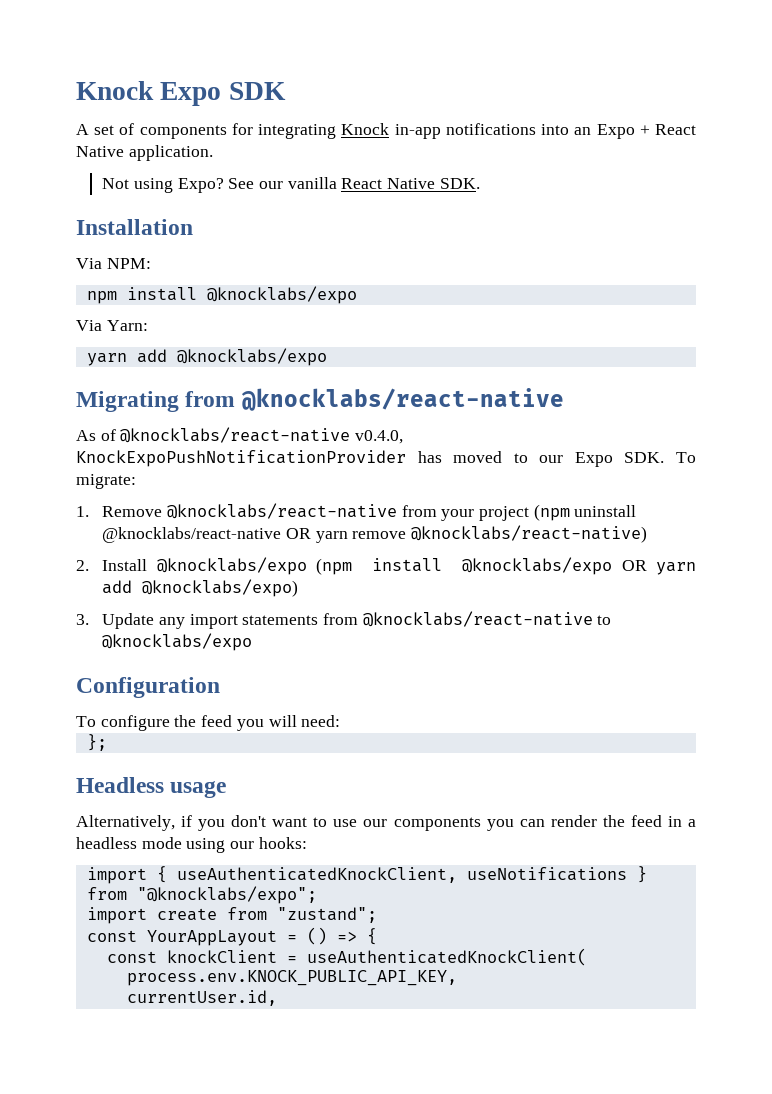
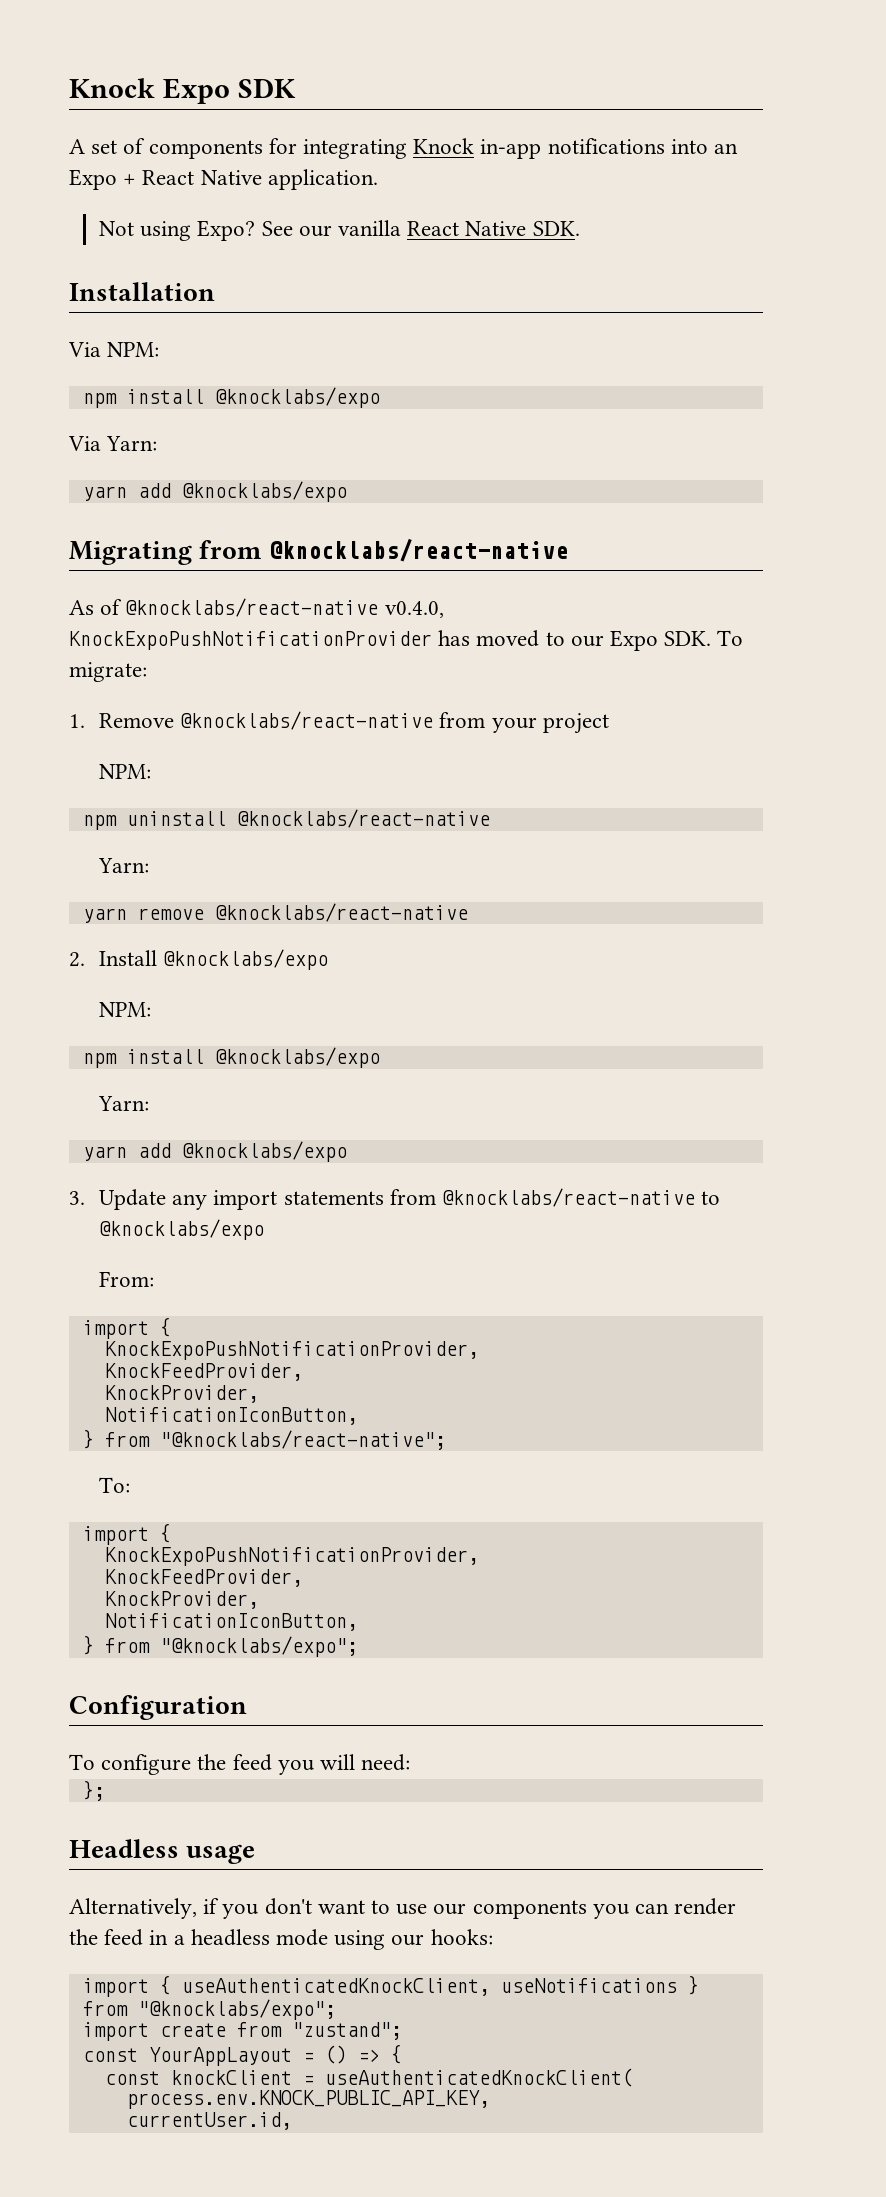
[533,504,570,521] (npm -> [98,764,151,779] [82,815,117,830] // NPM: // npm
[285,528,311,539] OR -> [97,858,149,873] // Yarn: //
[410,525,647,543] @knocklabs/react-native) -> [214,903,468,922] @knocklabs/react-native
[315,557,696,575] [102,579,299,597] (npm install @knocklabs/expo OR yarn add @knocklabs/expo) -> [98,1002,151,1017] [82,1047,380,1068] [97,1096,149,1111] [82,1141,347,1162] // NPM: // npm install @knocklabs/expo // Yarn: // yarn add @knocklabs/expo
(253, 642) none -> [98,1271,154,1287] [82,1317,171,1339] [104,1341,479,1360] [104,1363,303,1381] [104,1385,259,1403] [104,1407,358,1425] [82,1429,446,1450] [98,1477,130,1493] [82,1523,171,1545] [104,1547,479,1566] [104,1569,303,1587] [104,1591,259,1609] [104,1613,358,1631] [82,1635,358,1657] // From: // import { // KnockExpoPushNotificationProvider, // KnockFeedProvider, // KnockProvider, // NotificationIconButton, // } from "@knocklabs/react-native"; // To: // import { // KnockExpoPushNotificationProvider, // KnockFeedProvider, // KnockProvider, // NotificationIconButton, // } from "@knocklabs/expo";

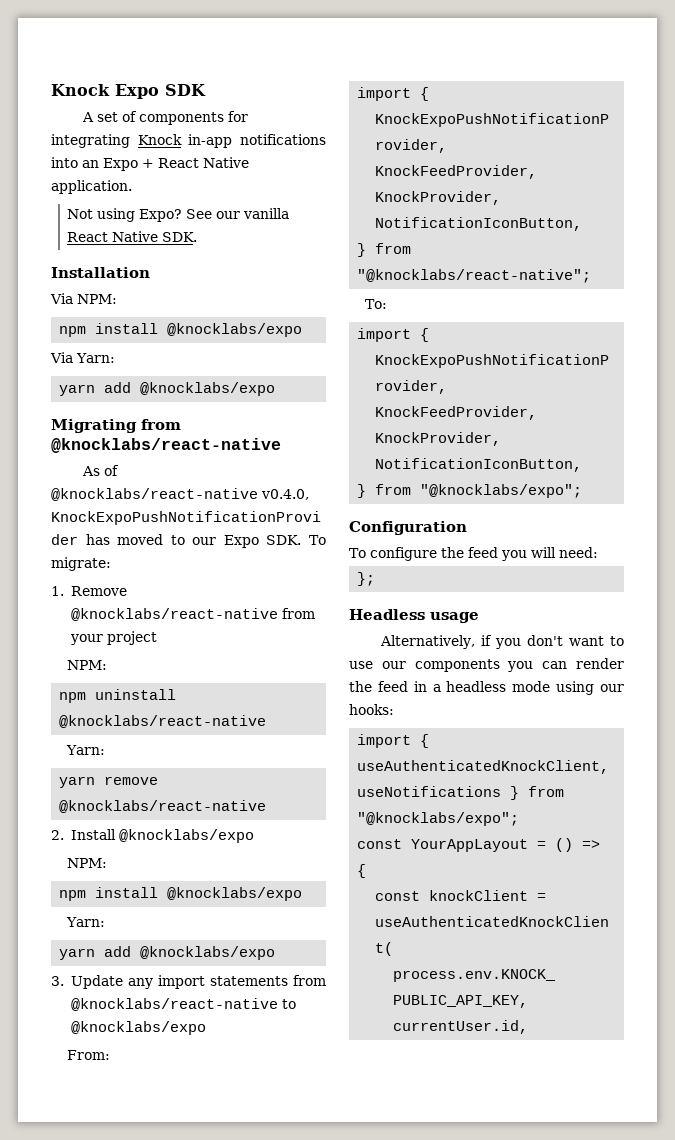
[82,2022,402,2041] // import create from "zustand"; -> (520, 819) none

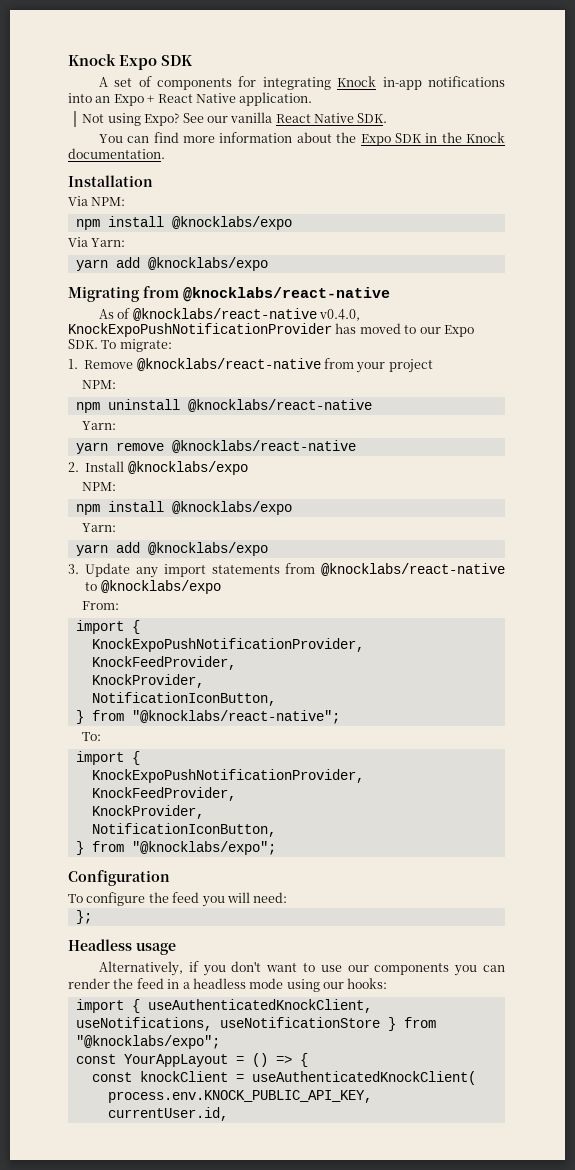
(198, 237) none -> [98,132,505,146] [68,148,165,159] // You can find more information about the Expo SDK in the Knock documentation.
[357,786,502,797] useNotifications -> [75,1017,380,1031] useNotifications, useNotificationStore

